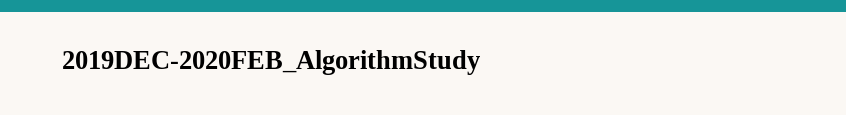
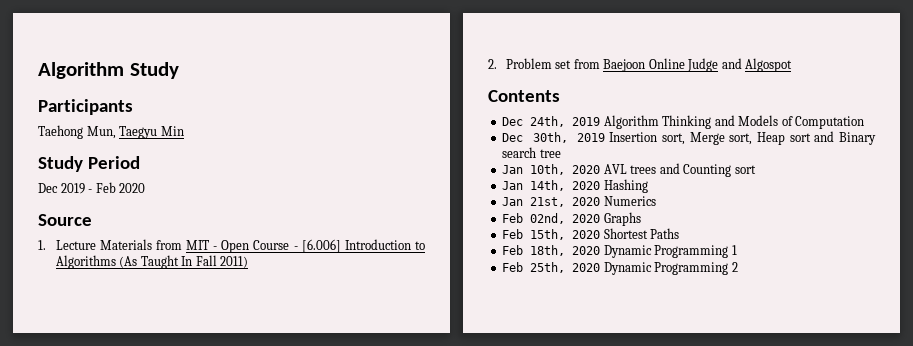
[62,50,480,75] 2019DEC-2020FEB_AlgorithmStudy -> [38,62,179,79] [38,99,133,115] [38,125,184,139] [38,156,140,172] [38,182,146,194] [38,214,92,226] [38,239,425,253] [55,255,249,269] [488,58,793,72] [488,90,560,102] [502,115,865,129] [502,131,876,145] [502,147,561,158] [502,163,756,177] [502,179,648,193] [502,196,656,207] [502,212,641,226] [502,228,680,240] [502,245,737,258] [502,262,738,275] Algorithm Study // Participants // Taehong Mun, Taegyu Min // Study Period // Dec 2019 - Feb 2020 // Source // 1. Lecture Materials from MIT - Open Course - [6.006] Introduction to Algorithms (As Taught In Fall 2011) // 2. Problem set from Baejoon Online Judge and Algospot // Contents // Dec 24th, 2019 Algorithm Thinking and Models of Computation // Dec 30th, 2019 Insertion sort, Merge sort, Heap sort and Binary search tree // Jan 10th, 2020 AVL trees and Counting sort // Jan 14th, 2020 Hashing // Jan 21st, 2020 Numerics // Feb 02nd, 2020 Graphs // Feb 15th, 2020 Shortest Paths // Feb 18th, 2020 Dynamic Programming 1 // Feb 25th, 2020 Dynamic Programming 2

